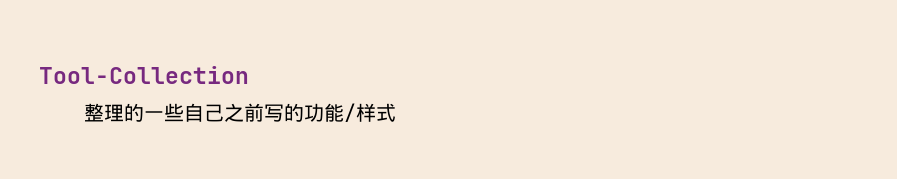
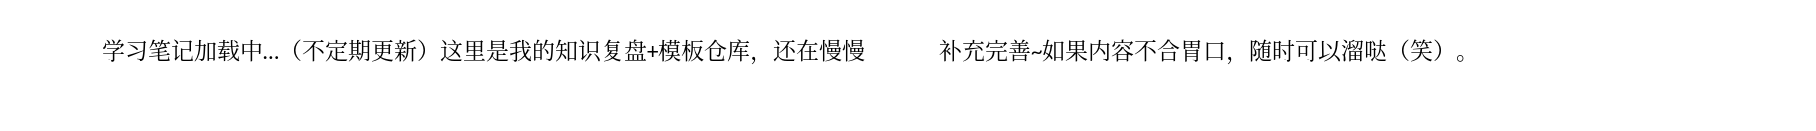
[39,66,249,84] [84,103,397,122] Tool-Collection // 整理的一些自己之前写的功能/样式 -> [102,39,1479,65] 学习笔记加载中…（不定期更新）这里是我的知识复盘+模板仓库，还在慢慢补充完善~如果内容不合胃口，随时可以溜哒（笑）。

